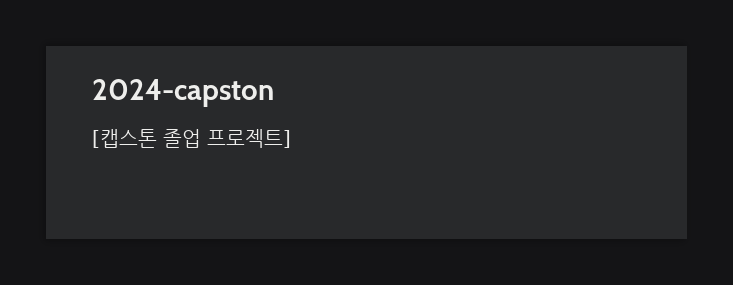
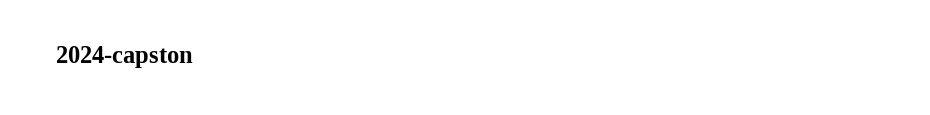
[92,129,291,148] // [캡스톤 졸업 프로젝트] -> (193, 57) none

